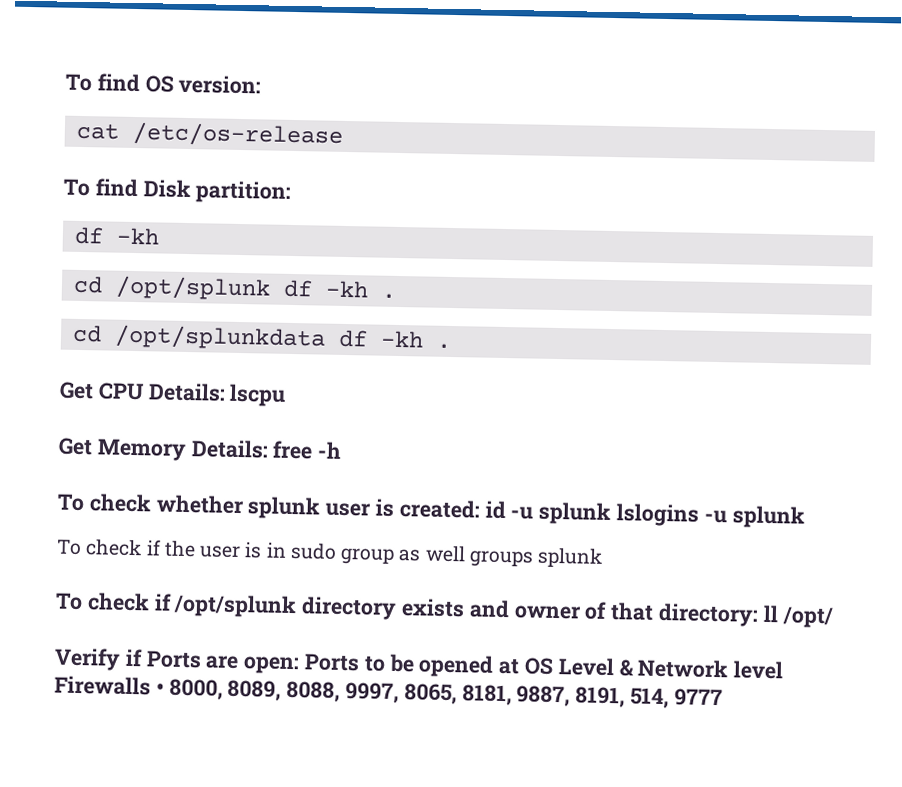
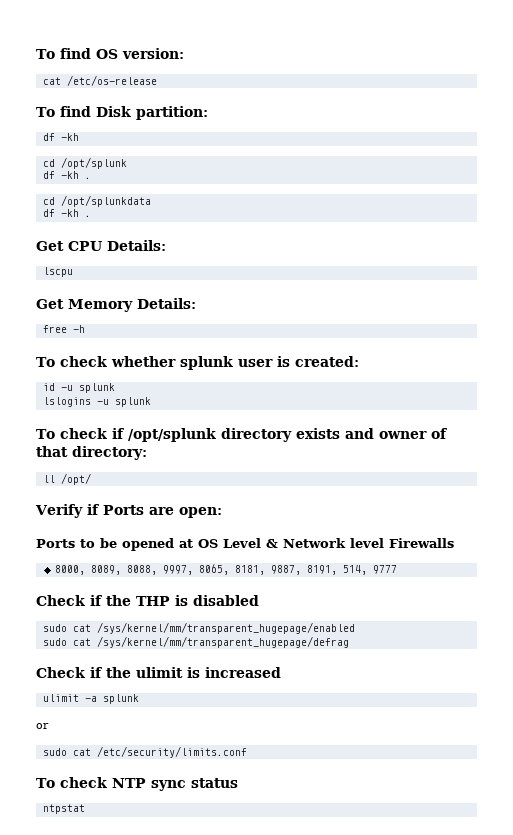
(271, 288) none -> (127, 163) //
(326, 337) none -> (151, 201) //
(226, 392) none -> (166, 245) //
(269, 449) none -> (196, 303) //
(480, 509) none -> (359, 361) //
(612, 513) none -> (115, 388) //
[56,539,604,568] // To check if the user is in sudo group as well groups splunk -> (151, 402) none
(760, 614) none -> (147, 453) //
(301, 665) none -> (222, 512) //
[155,683,164,695] • -> (454, 543) //
(723, 697) none -> [36,595,259,606] [42,622,355,634] [42,636,349,648] [36,667,281,678] [42,694,139,704] [36,723,49,729] [42,746,247,758] [36,777,238,791] [42,804,85,814] // Check if the THP is disabled // sudo cat /sys/kernel/mm/transparent_hugepage/enabled // sudo cat /sys/kernel/mm/transparent_hugepage/defrag // Check if the ulimit is increased // ulimit -a splunk // or // sudo cat /etc/security/limits.conf // To check NTP sync status // ntpstat

